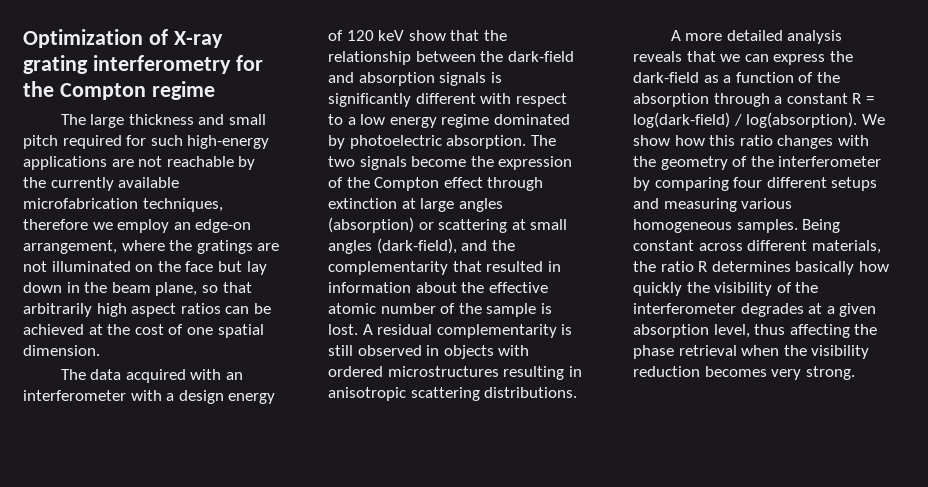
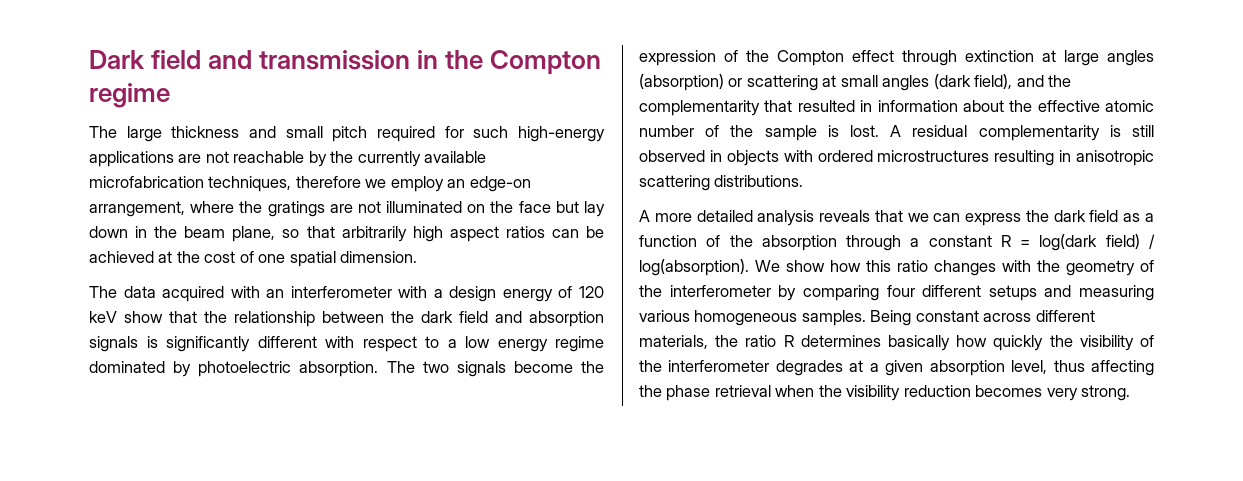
[23,29,223,48] [23,55,263,74] Optimization of X-ray grating interferometry for -> [89,50,439,70] Dark field and transmission in
[507,51,574,62] dark-field -> [421,311,488,323] dark field
[376,238,457,254] (dark-field), -> [933,74,1013,89] (dark field),
[633,72,699,83] dark-field -> [1053,210,1119,222] dark field
[633,112,730,128] log(dark-field) -> [1039,234,1140,251] log(dark field)

